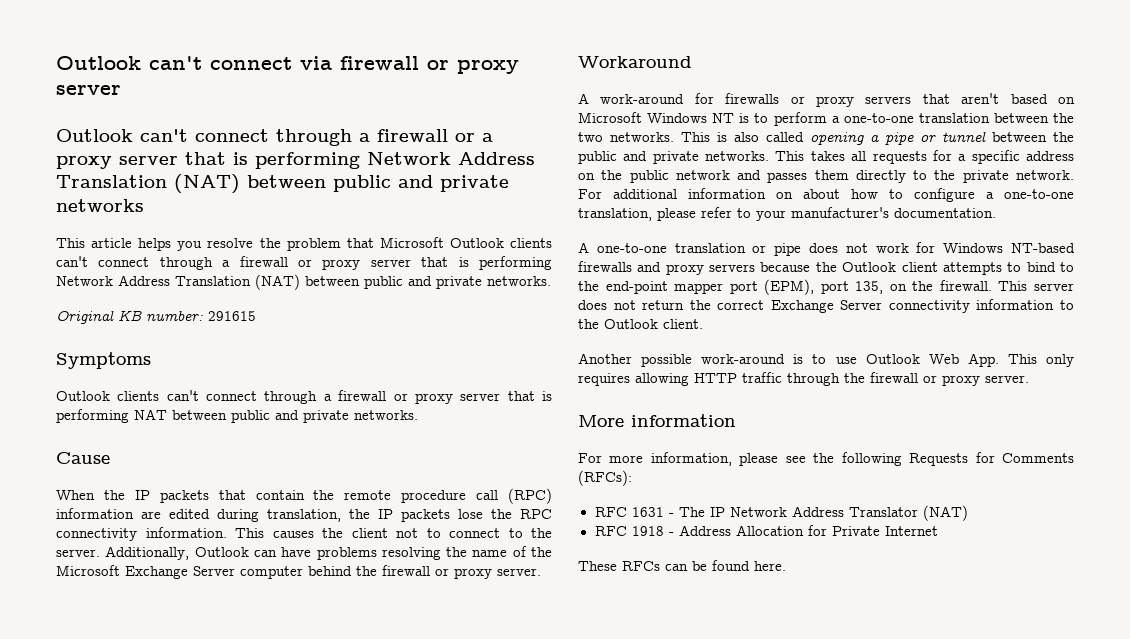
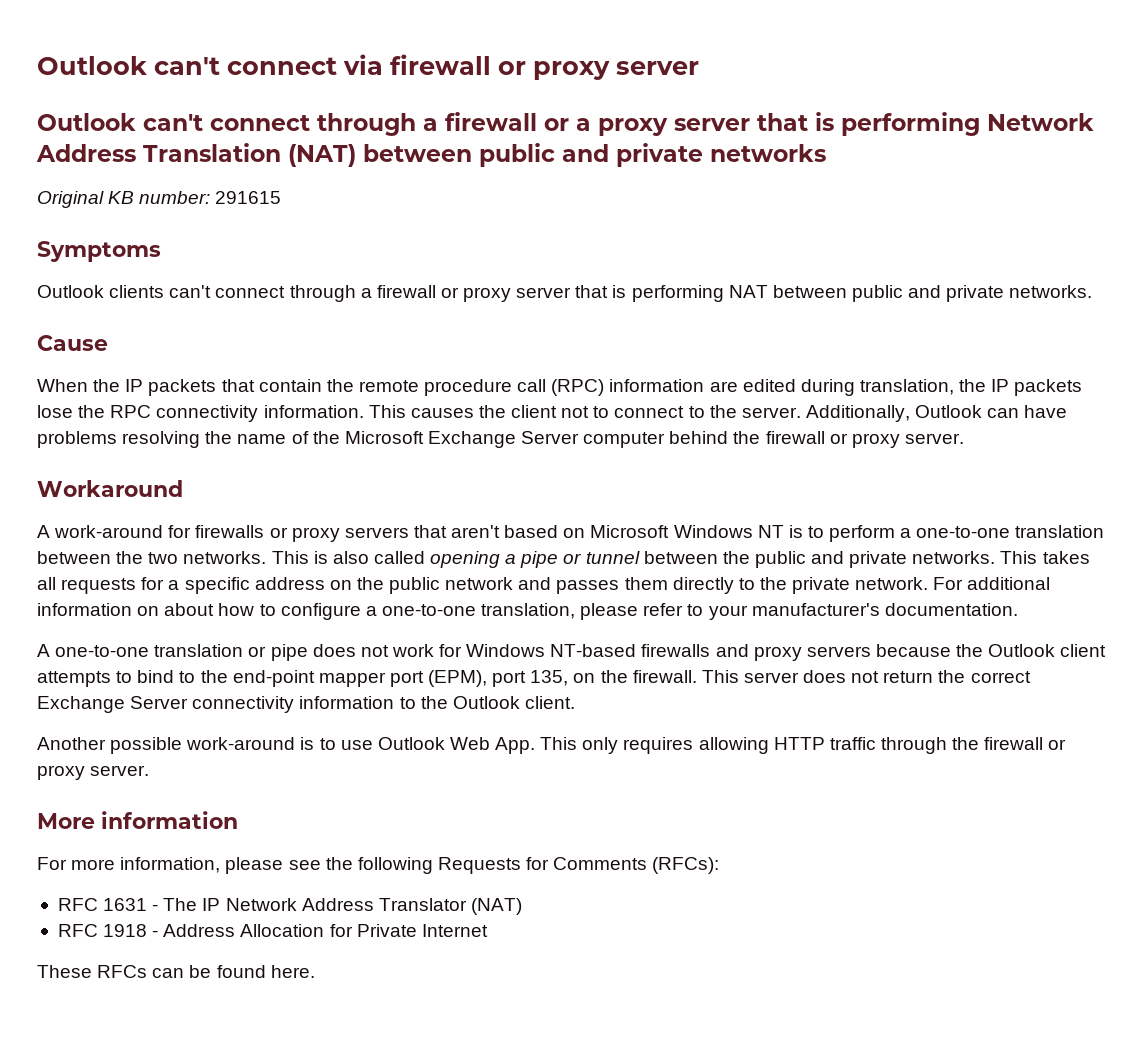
[56,237,552,251] [56,256,552,270] [56,274,551,290] // This article helps you resolve the problem that Microsoft Outlook clients can't connect through a firewall or proxy server that is performing Network Address Translation (NAT) between public and private networks. -> (826, 153) none

